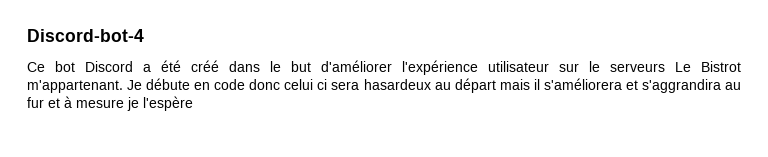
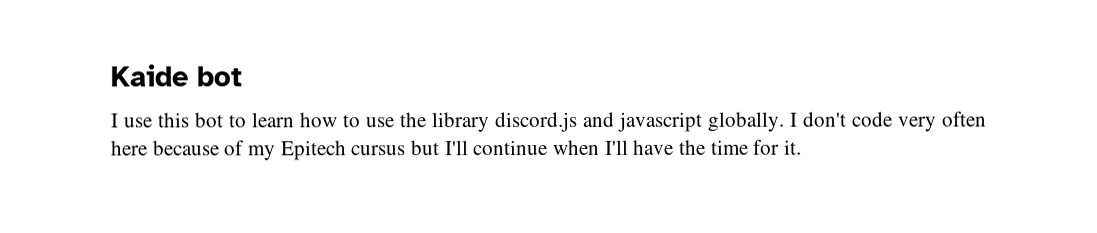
[27,29,144,42] [27,60,741,75] [27,78,741,93] [27,96,193,111] Discord-bot-4 // Ce bot Discord a été créé dans le but d'améliorer l'expérience utilisateur sur le serveurs Le Bistrot m'appartenant. Je débute en code donc celui ci sera hasardeux au départ mais il s'améliorera et s'aggrandira au fur et à mesure je l'espère -> [110,64,242,87] [110,111,987,133] [111,139,803,161] Kaide bot // I use this bot to learn how to use the library discord.js and javascript globally. I don't code very often here because of my Epitech cursus but I'll continue when I'll have the time for it.

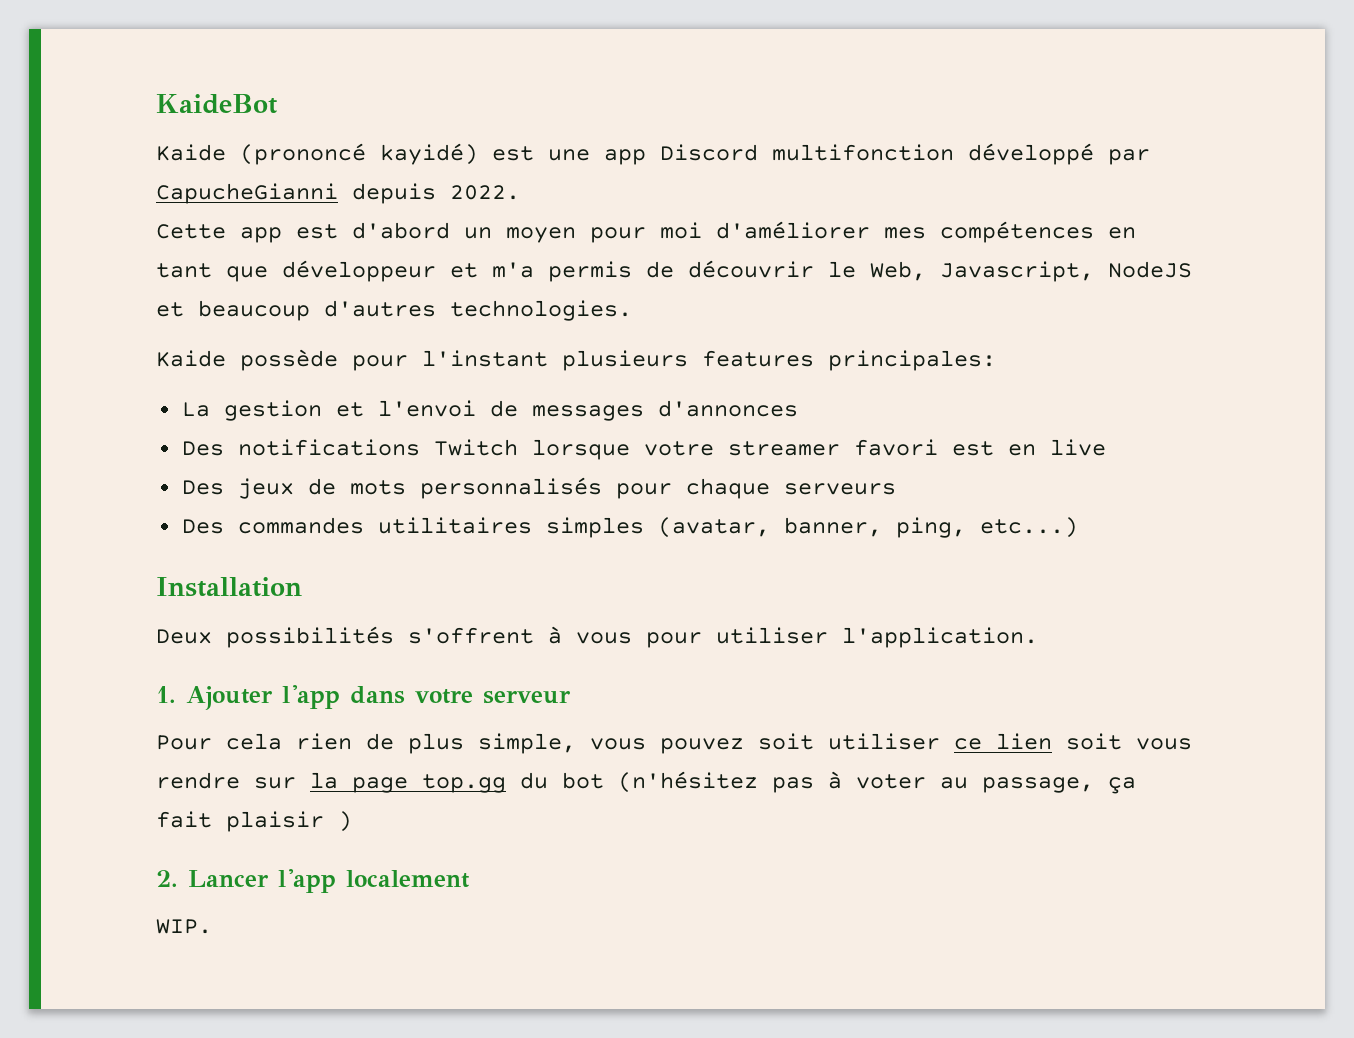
[110,64,242,87] [110,111,987,133] [111,139,803,161] Kaide bot // I use this bot to learn how to use the library discord.js and javascript globally. I don't code very often here because of my Epitech cursus but I'll continue when I'll have the time for it. -> [156,94,277,114] [156,143,1150,165] [156,183,520,204] [156,221,1136,243] [156,260,1192,282] [156,300,632,321] [156,349,996,371] [181,400,798,421] [181,439,1106,460] [181,477,896,499] [181,517,1078,538] [156,577,302,597] [156,626,1038,648] [156,685,571,710] [156,733,1192,754] [156,771,1136,794] [156,811,352,832] [156,869,470,893] [156,919,212,934] KaideBot // Kaide (prononcé kayidé) est une app Discord multifonction développé par CapucheGianni depuis 2022. // Cette app est d'abord un moyen pour moi d'améliorer mes compétences en tant que développeur et m'a permis de découvrir le Web, Javascript, NodeJS et beaucoup d'autres technologies. // Kaide possède pour l'instant plusieurs features principales: // La gestion et l'envoi de messages d'annonces // Des notifications Twitch lorsque votre streamer favori est en live // Des jeux de mots personnalisés pour chaque serveurs // Des commandes utilitaires simples (avatar, banner, ping, etc...) // Installation // Deux possibilités s'offrent à vous pour utiliser l'application. // 1. Ajouter l'app dans votre serveur // Pour cela rien de plus simple, vous pouvez soit utiliser ce lien soit vous rendre sur la page top.gg du bot (n'hésitez pas à voter au passage, ça fait plaisir ) // 2. Lancer l'app localement // WIP.

